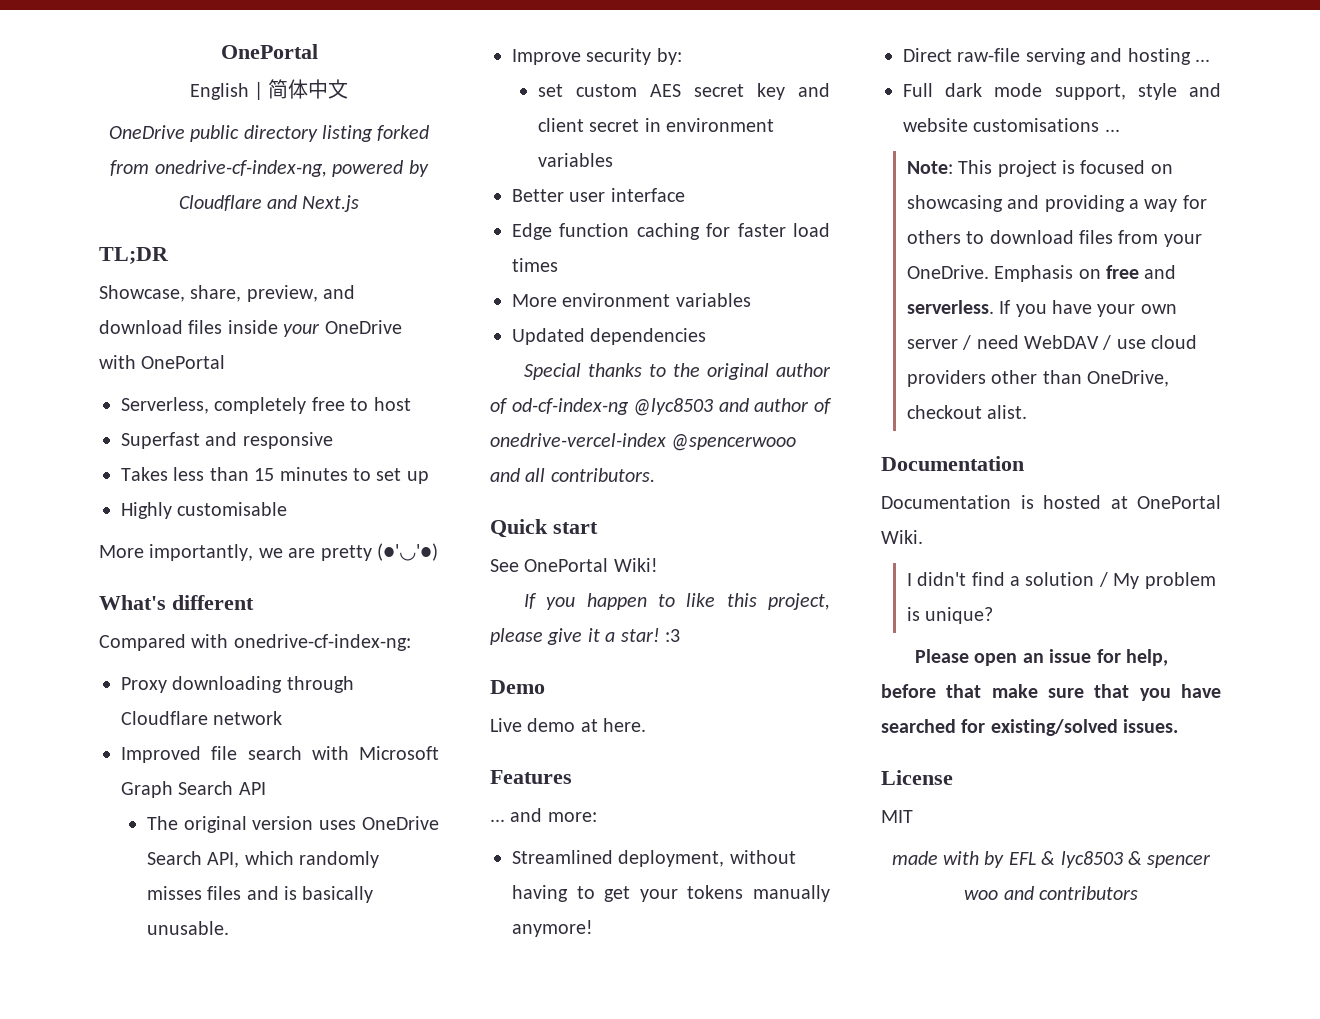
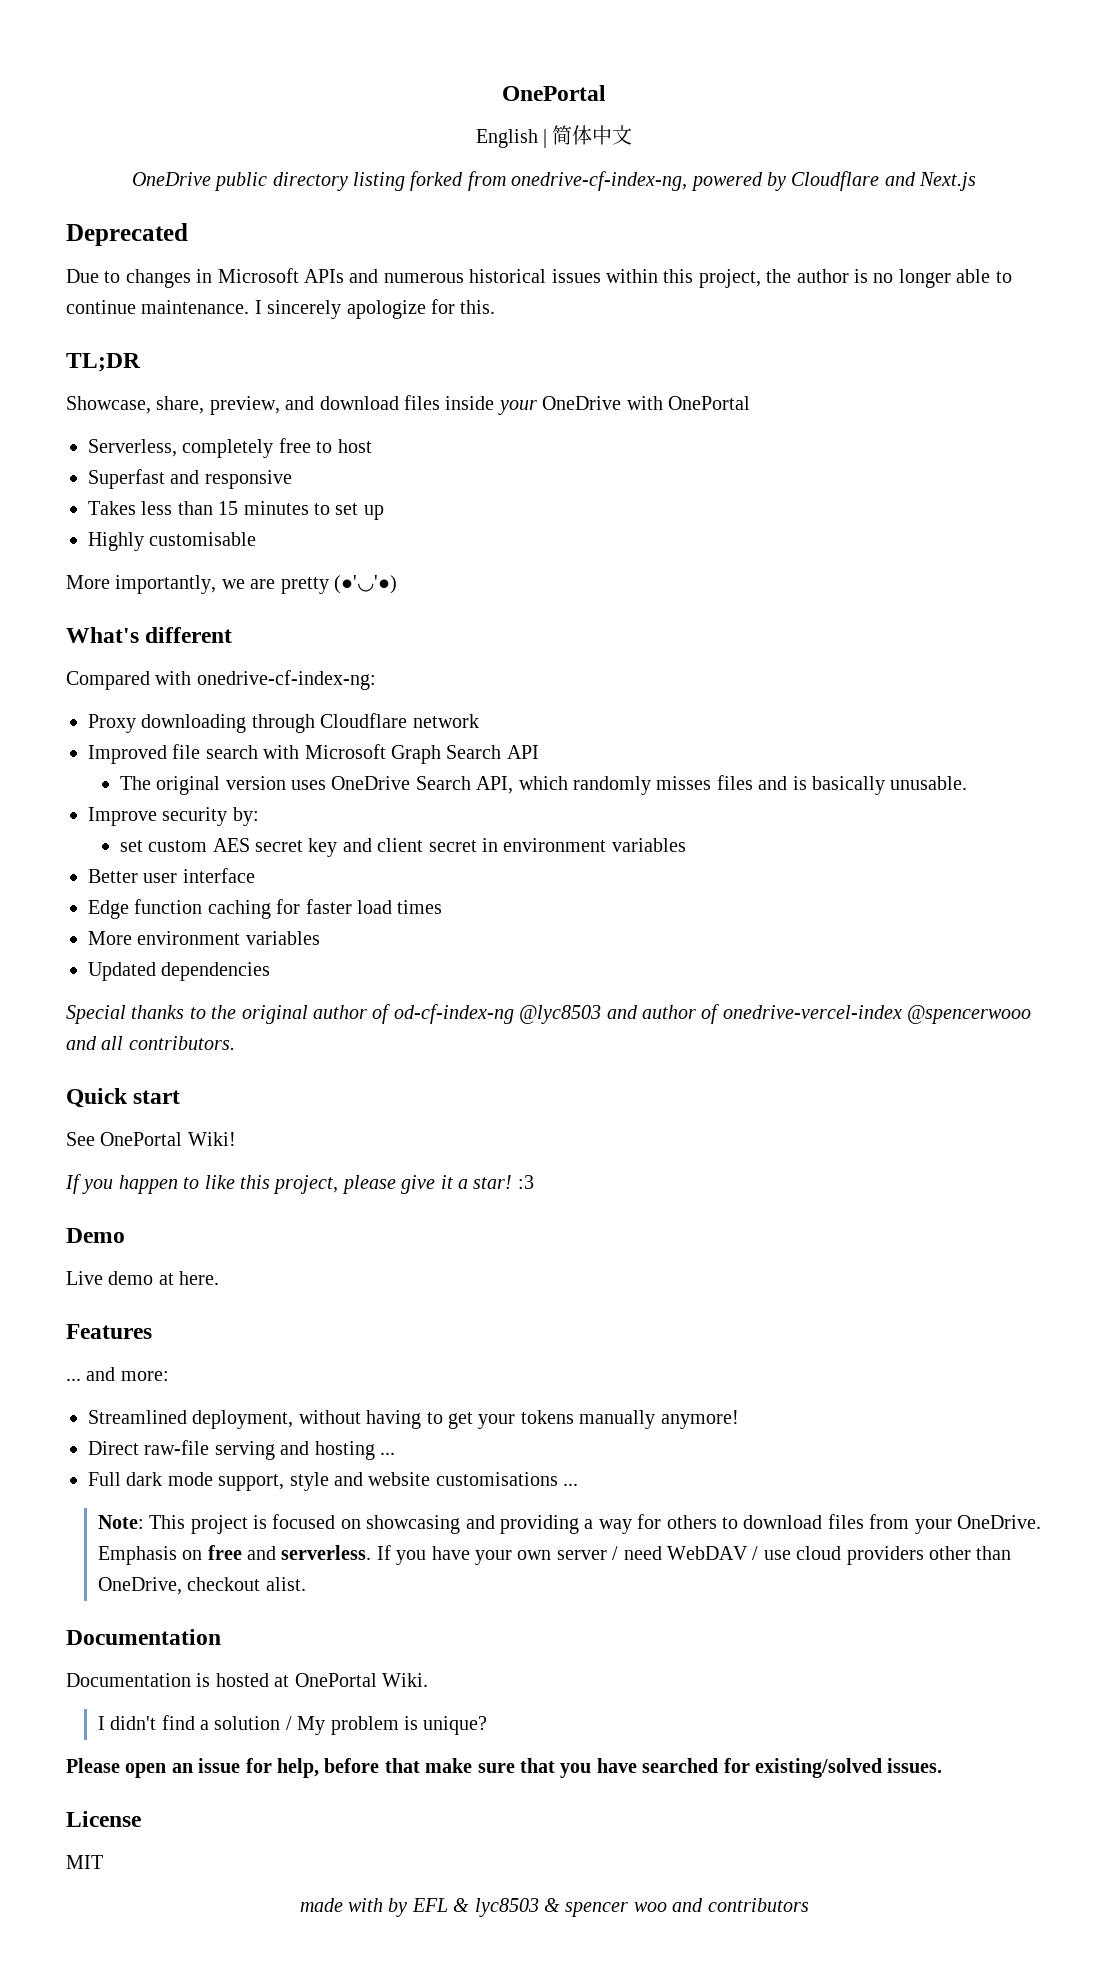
(360, 203) none -> [66,223,188,246] [66,268,1012,288] [66,299,496,319] // Deprecated // Due to changes in Microsoft APIs and numerous historical issues within this project, the author is no longer able to continue maintenance. I sincerely apologize for this.

